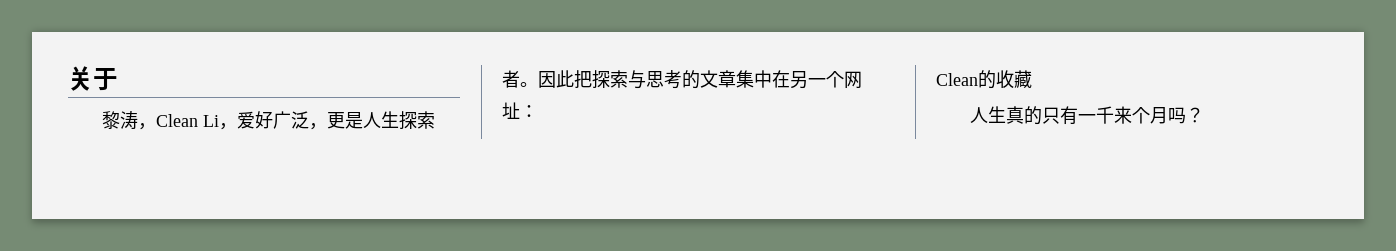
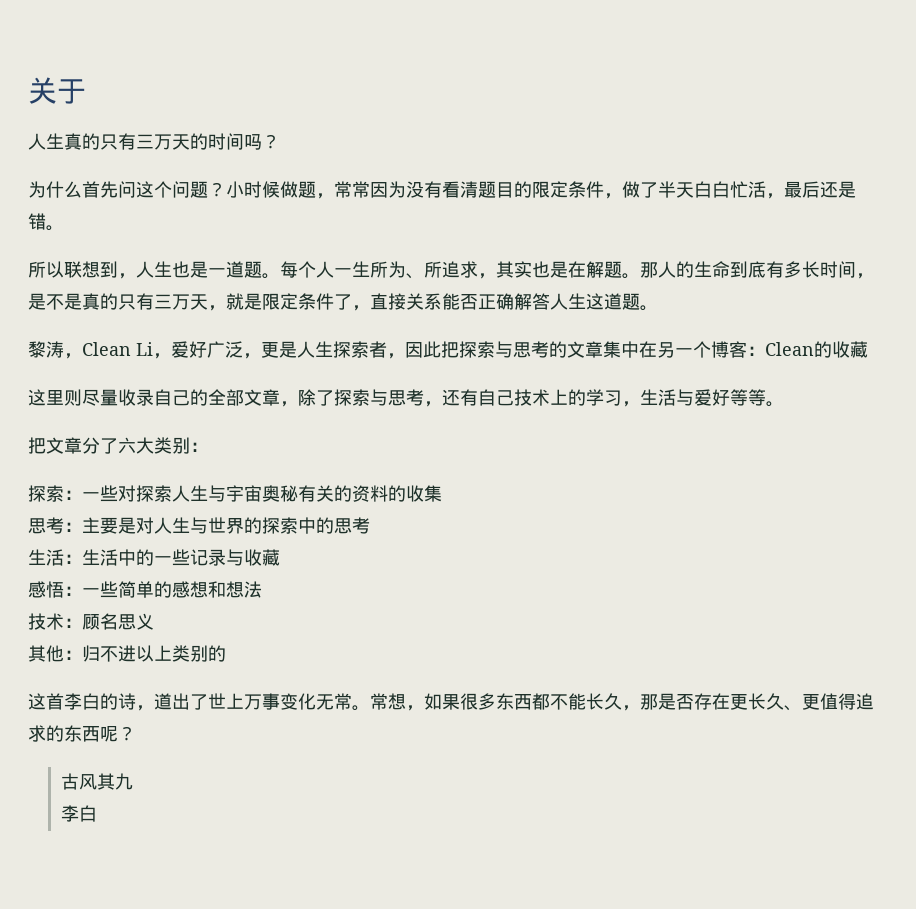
(118, 79) none -> [28,133,280,150] [28,181,856,199] [28,213,64,231] [28,261,874,279] [28,293,658,311] // 人生真的只有三万天的时间吗？ // 为什么首先问这个问题？小时候做题，常常因为没有看清题目的限定条件，做了半天白白忙活，最后还是错。 // 所以联想到，人生也是一道题。每个人一生所为、所追求，其实也是在解题。那人的生命到底有多长时间，是不是真的只有三万天，就是限定条件了，直接关系能否正确解答人生这道题。
[520,82,538,87] 。 -> [387,353,405,359] ，
[844,71,862,89] [502,102,538,119] 网址： // -> [711,341,765,358] 博客：
[970,106,1205,125] 人生真的只有一千来个月吗？ -> [28,389,784,407] [28,437,208,454] [28,485,442,502] [28,517,370,534] [28,549,280,566] [28,581,262,598] [28,613,154,630] [28,645,226,662] [28,693,874,711] [28,725,136,742] [60,773,133,790] [60,805,97,822] 这里则尽量收录自己的全部文章，除了探索与思考，还有自己技术上的学习，生活与爱好等等。 // 把文章分了六大类别： // 探索：一些对探索人生与宇宙奥秘有关的资料的收集 // 思考：主要是对人生与世界的探索中的思考 // 生活：生活中的一些记录与收藏 // 感悟：一些简单的感想和想法 // 技术：顾名思义 // 其他：归不进以上类别的 // 这首李白的诗，道出了世上万事变化无常。常想，如果很多东西都不能长久，那是否存在更长久、更值得追求的东西呢？ // 古风其九 // 李白

